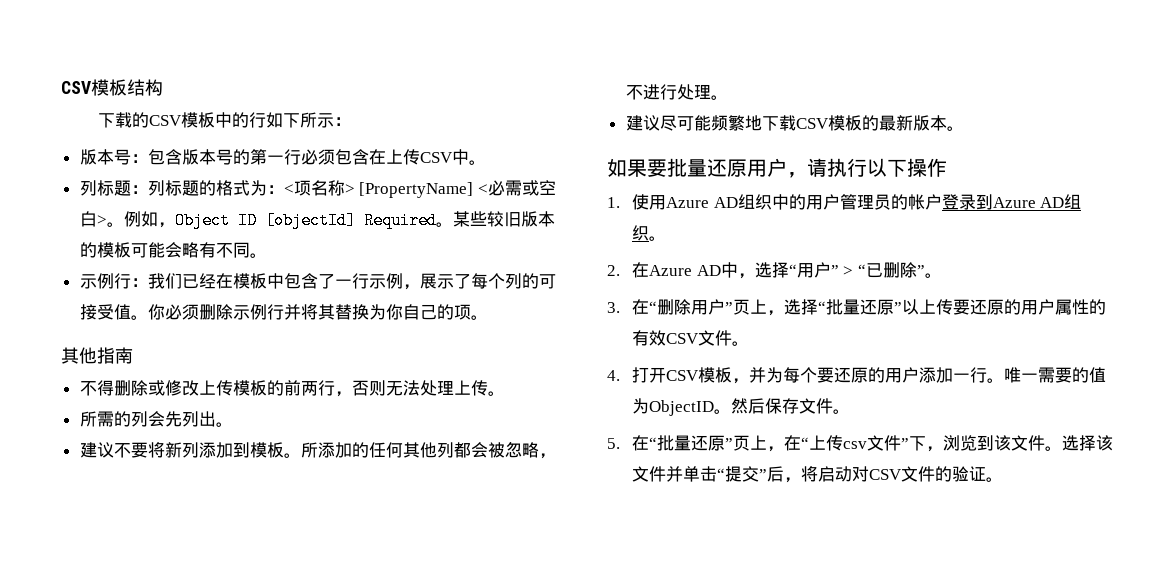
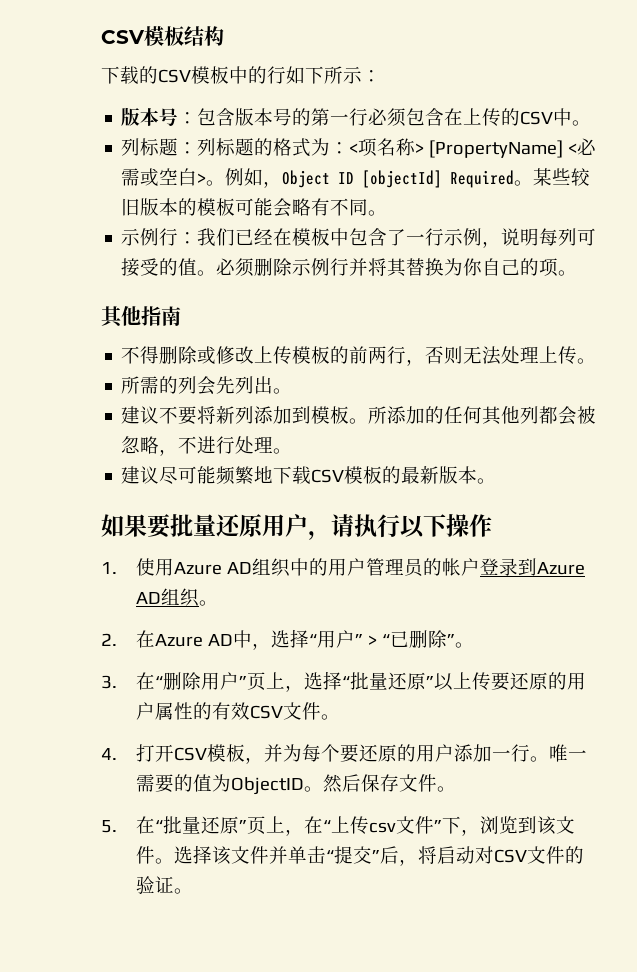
(420, 157) none -> [501,108,521,126] 的
[419,273,556,289] [79,304,165,320] 展示了每个列的可接受值。你 -> [501,228,597,246] [121,258,217,277] 说明每列可接受的值。

